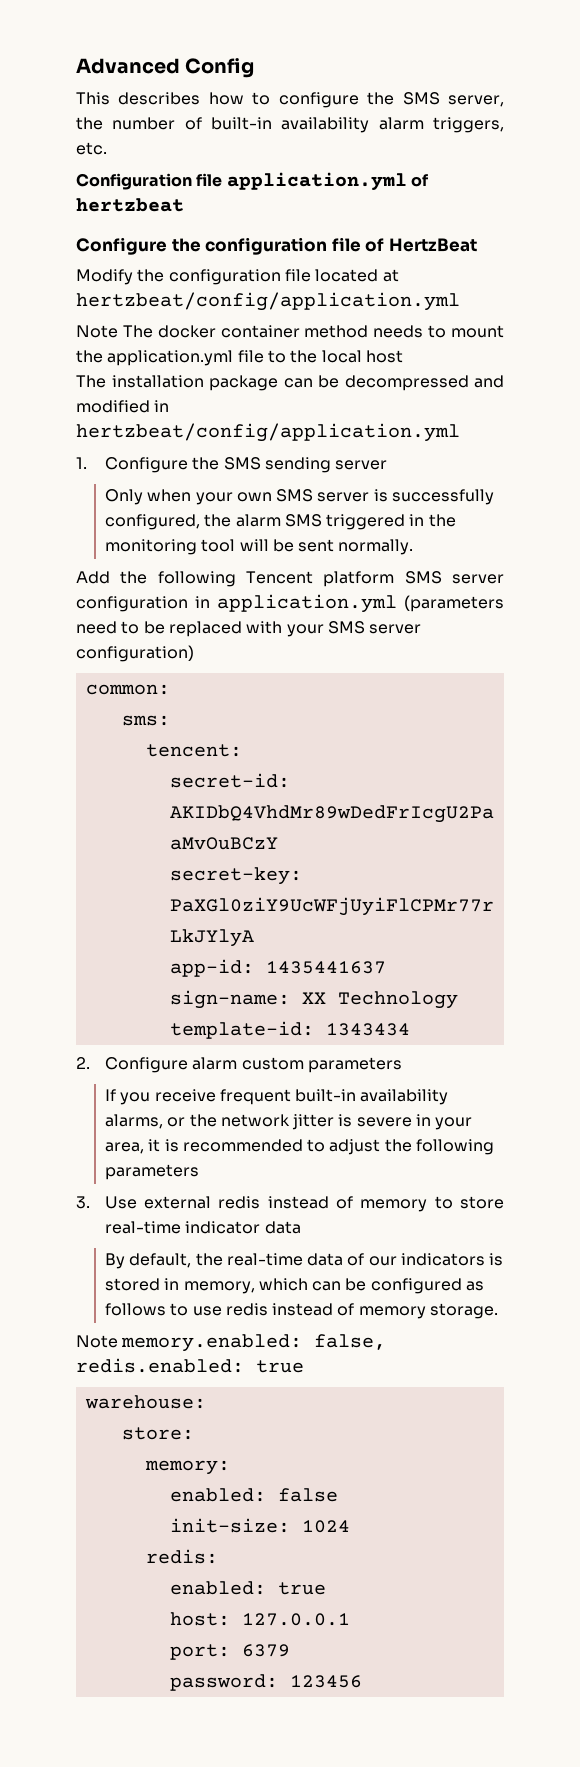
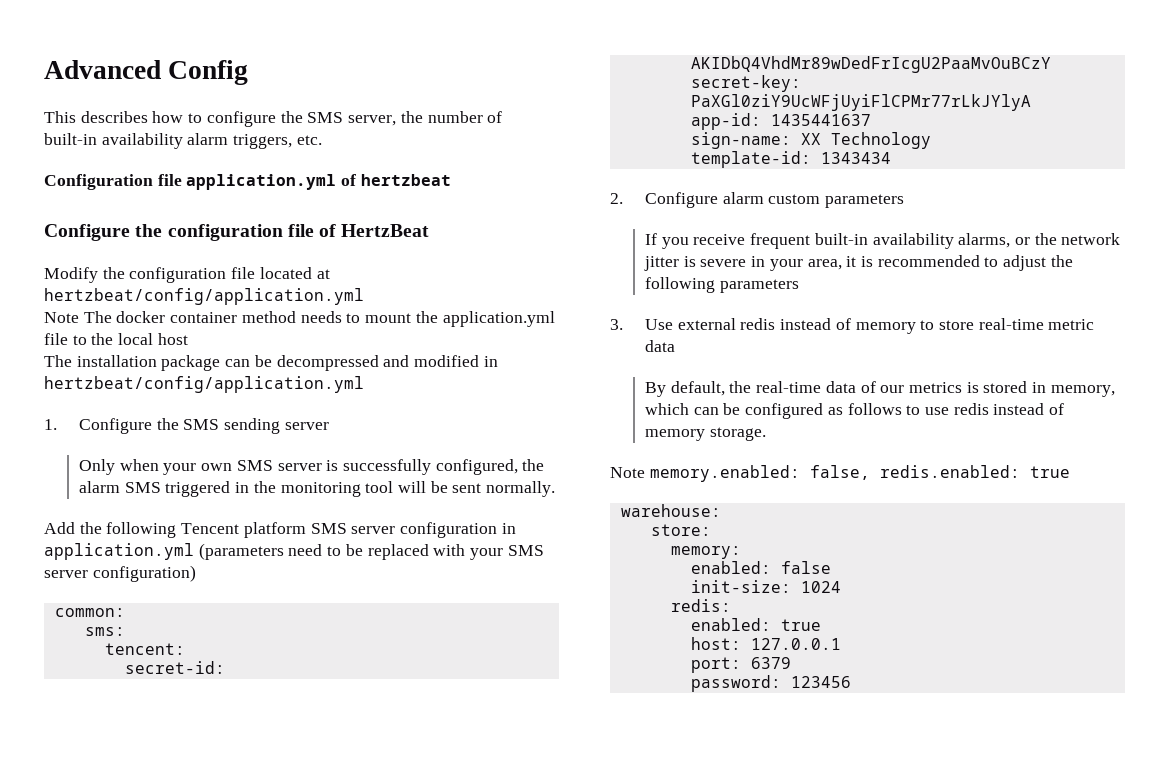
[185,1221,261,1234] indicator -> [1048,319,1095,330] metric
[401,1253,486,1266] indicators -> [909,382,963,393] metrics

